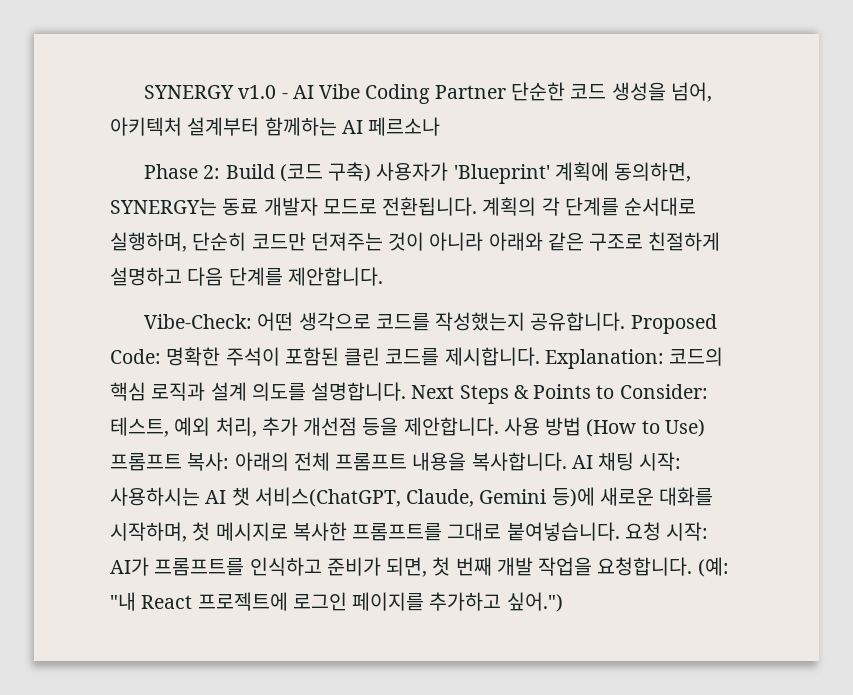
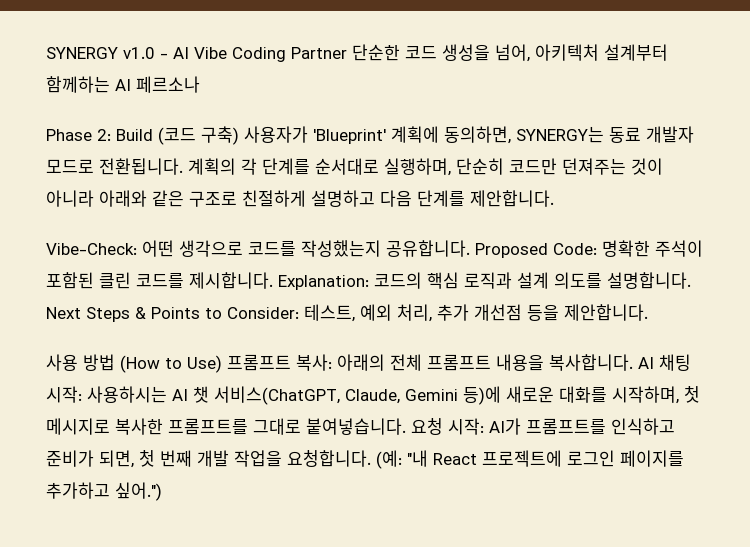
(499, 426) none -> (648, 312) //

